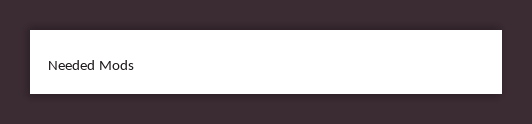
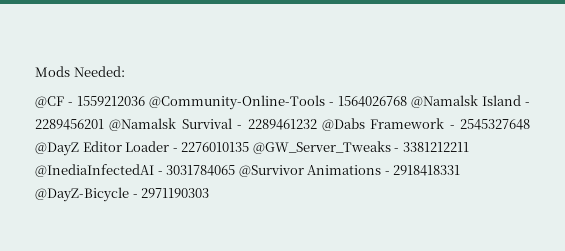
[48,60,134,70] Needed Mods -> [35,66,125,77] [35,95,530,110] [35,118,530,131] [35,141,469,156] [35,164,461,177] [35,187,210,202] Mods Needed: // @CF - 1559212036 @Community-Online-Tools - 1564026768 @Namalsk Island - 2289456201 @Namalsk Survival - 2289461232 @Dabs Framework - 2545327648 @DayZ Editor Loader - 2276010135 @GW_Server_Tweaks - 3381212211 @InediaInfectedAI - 3031784065 @Survivor Animations - 2918418331 @DayZ-Bicycle - 2971190303

